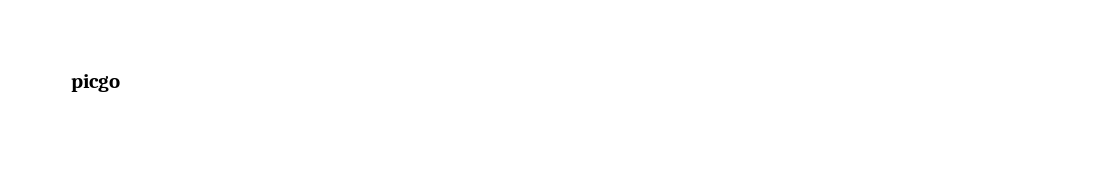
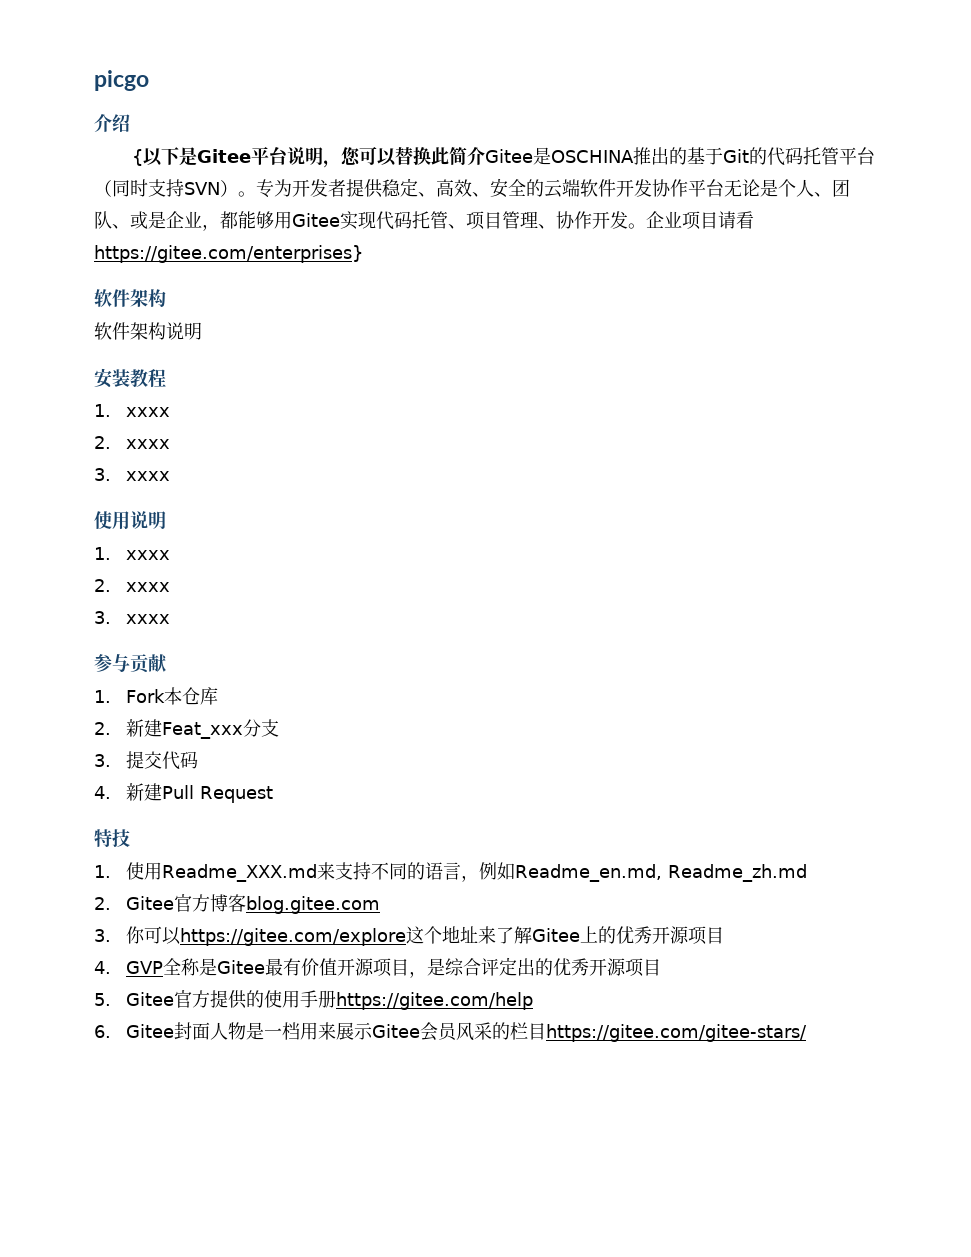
(120, 83) none -> [94,114,130,132] [132,146,876,168] [94,178,850,198] [94,211,754,231] [94,245,363,263] [94,289,166,307] [94,322,202,340] [94,368,166,388] [94,404,171,417] [94,436,171,449] [94,468,171,481] [94,511,166,530] [94,547,171,560] [94,579,171,592] [94,611,171,624] [94,654,167,674] [94,687,219,705] [94,719,280,739] [94,751,199,770] [94,783,274,803] [94,829,130,847] [94,862,808,882] [94,894,381,914] [94,926,725,946] [94,957,662,978] [94,990,534,1010] [94,1022,808,1042] // 介绍 // {以下是Gitee平台说明，您可以替换此简介Gitee是OSCHINA推出的基于Git的代码托管平台（同时支持SVN）。专为开发者提供稳定、高效、安全的云端软件开发协作平台无论是个人、团队、或是企业，都能够用Gitee实现代码托管、项目管理、协作开发。企业项目请看https://gitee.com/enterprises} // 软件架构 // 软件架构说明 // 安装教程 // 1. xxxx // 2. xxxx // 3. xxxx // 使用说明 // 1. xxxx // 2. xxxx // 3. xxxx // 参与贡献 // 1. Fork本仓库 // 2.新建Feat_xxx分支 // 3.提交代码 // 4.新建Pull Request // 特技 // 1.使用Readme_XXX.md来支持不同的语言，例如Readme_en.md, Readme_zh.md // 2. Gitee官方博客blog.gitee.com // 3.你可以https://gitee.com/explore这个地址来了解Gitee上的优秀开源项目 // 4. GVP全称是Gitee最有价值开源项目，是综合评定出的优秀开源项目 // 5. Gitee官方提供的使用手册https://gitee.com/help // 6. Gitee封面人物是一档用来展示Gitee会员风采的栏目https://gitee.com/gitee-stars/

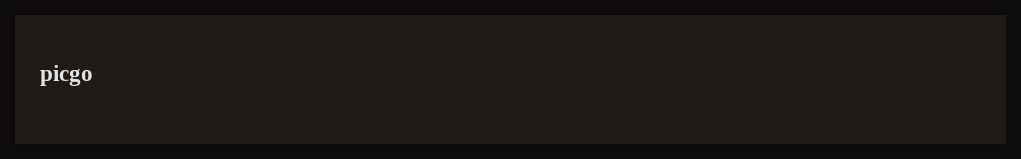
[94,114,130,132] [132,146,876,168] [94,178,850,198] [94,211,754,231] [94,245,363,263] [94,289,166,307] [94,322,202,340] [94,368,166,388] [94,404,171,417] [94,436,171,449] [94,468,171,481] [94,511,166,530] [94,547,171,560] [94,579,171,592] [94,611,171,624] [94,654,167,674] [94,687,219,705] [94,719,280,739] [94,751,199,770] [94,783,274,803] [94,829,130,847] [94,862,808,882] [94,894,381,914] [94,926,725,946] [94,957,662,978] [94,990,534,1010] [94,1022,808,1042] // 介绍 // {以下是Gitee平台说明，您可以替换此简介Gitee是OSCHINA推出的基于Git的代码托管平台（同时支持SVN）。专为开发者提供稳定、高效、安全的云端软件开发协作平台无论是个人、团队、或是企业，都能够用Gitee实现代码托管、项目管理、协作开发。企业项目请看https://gitee.com/enterprises} // 软件架构 // 软件架构说明 // 安装教程 // 1. xxxx // 2. xxxx // 3. xxxx // 使用说明 // 1. xxxx // 2. xxxx // 3. xxxx // 参与贡献 // 1. Fork本仓库 // 2.新建Feat_xxx分支 // 3.提交代码 // 4.新建Pull Request // 特技 // 1.使用Readme_XXX.md来支持不同的语言，例如Readme_en.md, Readme_zh.md // 2. Gitee官方博客blog.gitee.com // 3.你可以https://gitee.com/explore这个地址来了解Gitee上的优秀开源项目 // 4. GVP全称是Gitee最有价值开源项目，是综合评定出的优秀开源项目 // 5. Gitee官方提供的使用手册https://gitee.com/help // 6. Gitee封面人物是一档用来展示Gitee会员风采的栏目https://gitee.com/gitee-stars/ -> (93, 75) none

